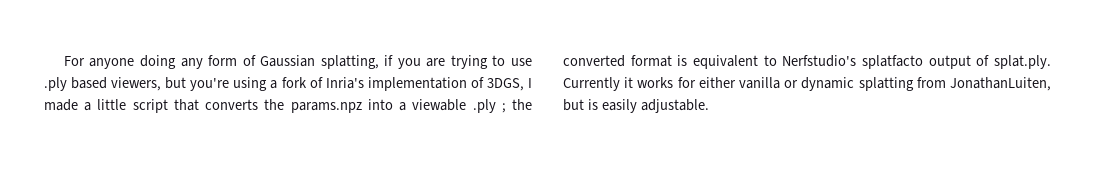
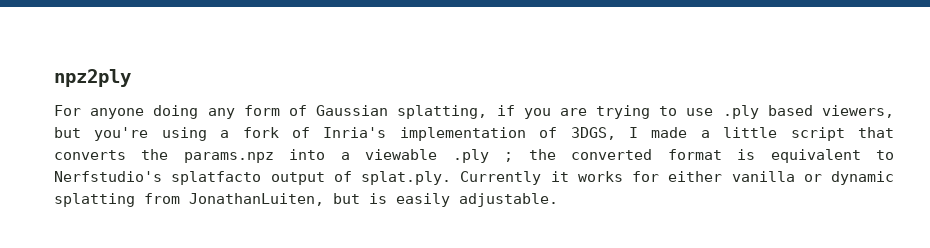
(63, 61) none -> [54,69,131,87] npz2ply //

